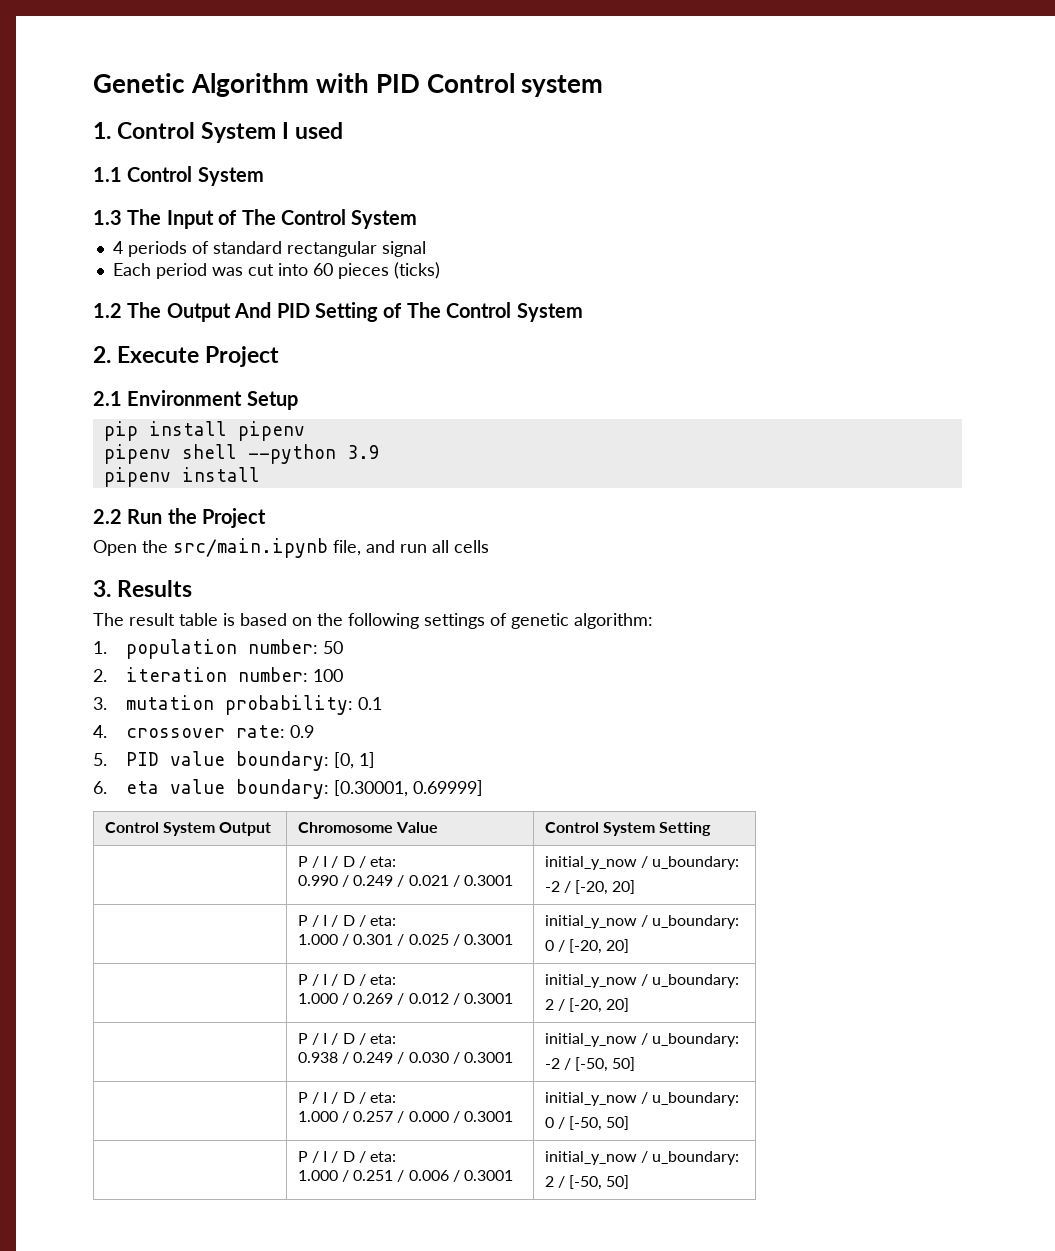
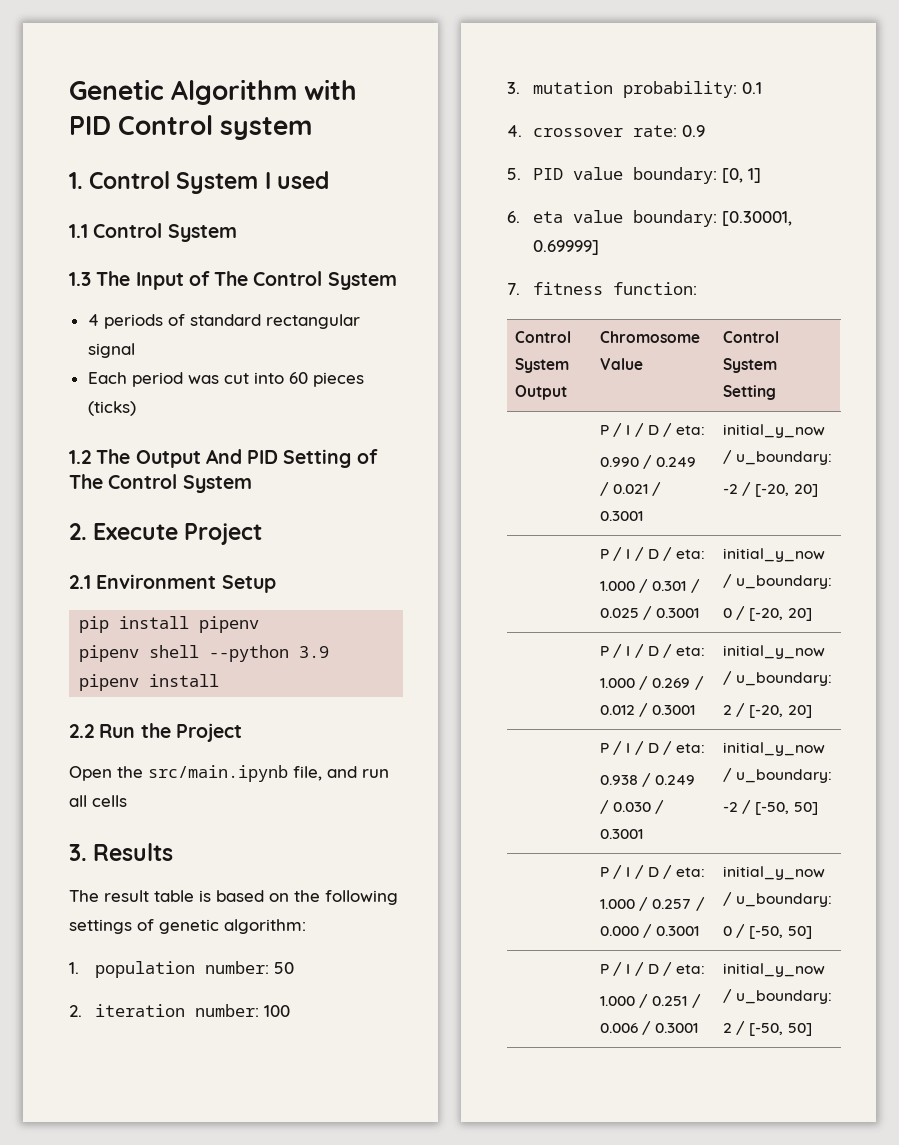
(484, 788) none -> [507,282,698,295] // 7. fitness function:

